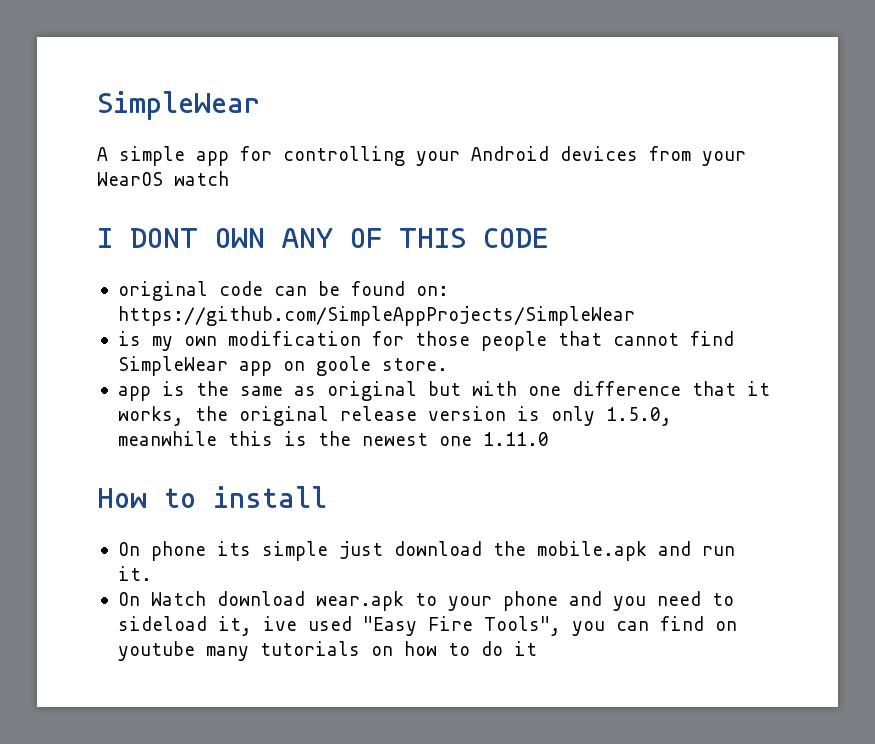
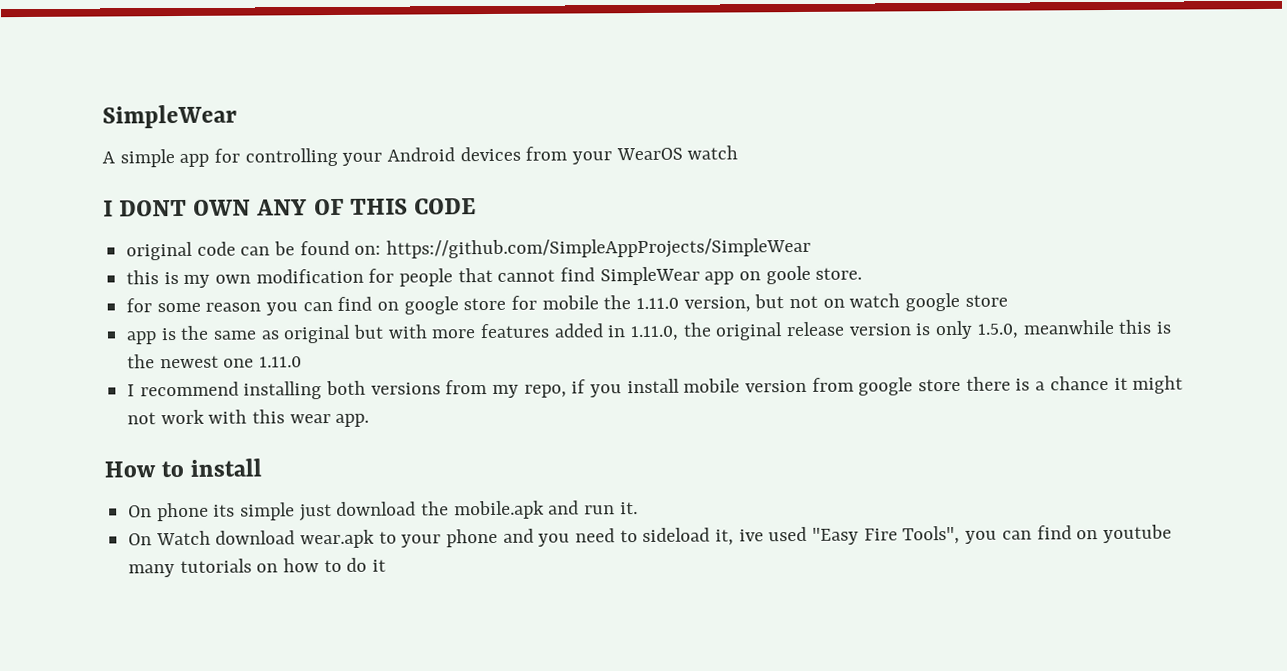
(635, 316) none -> [126,270,160,285] this
[414,331,470,346] those -> (395, 275) none
(448, 364) none -> [126,292,1008,316] // for some reason you can find on google store for mobile the 1.11.0 version, but not on watch google store
[527,381,770,396] [117,406,184,426] one difference that it works, -> [431,323,680,342] more features added in 1.11.0,
(549, 439) none -> [127,375,1184,400] [127,409,370,427] // I recommend installing both versions from my repo, if you install mobile version from google store there is a chance it might not work with this wear app.

